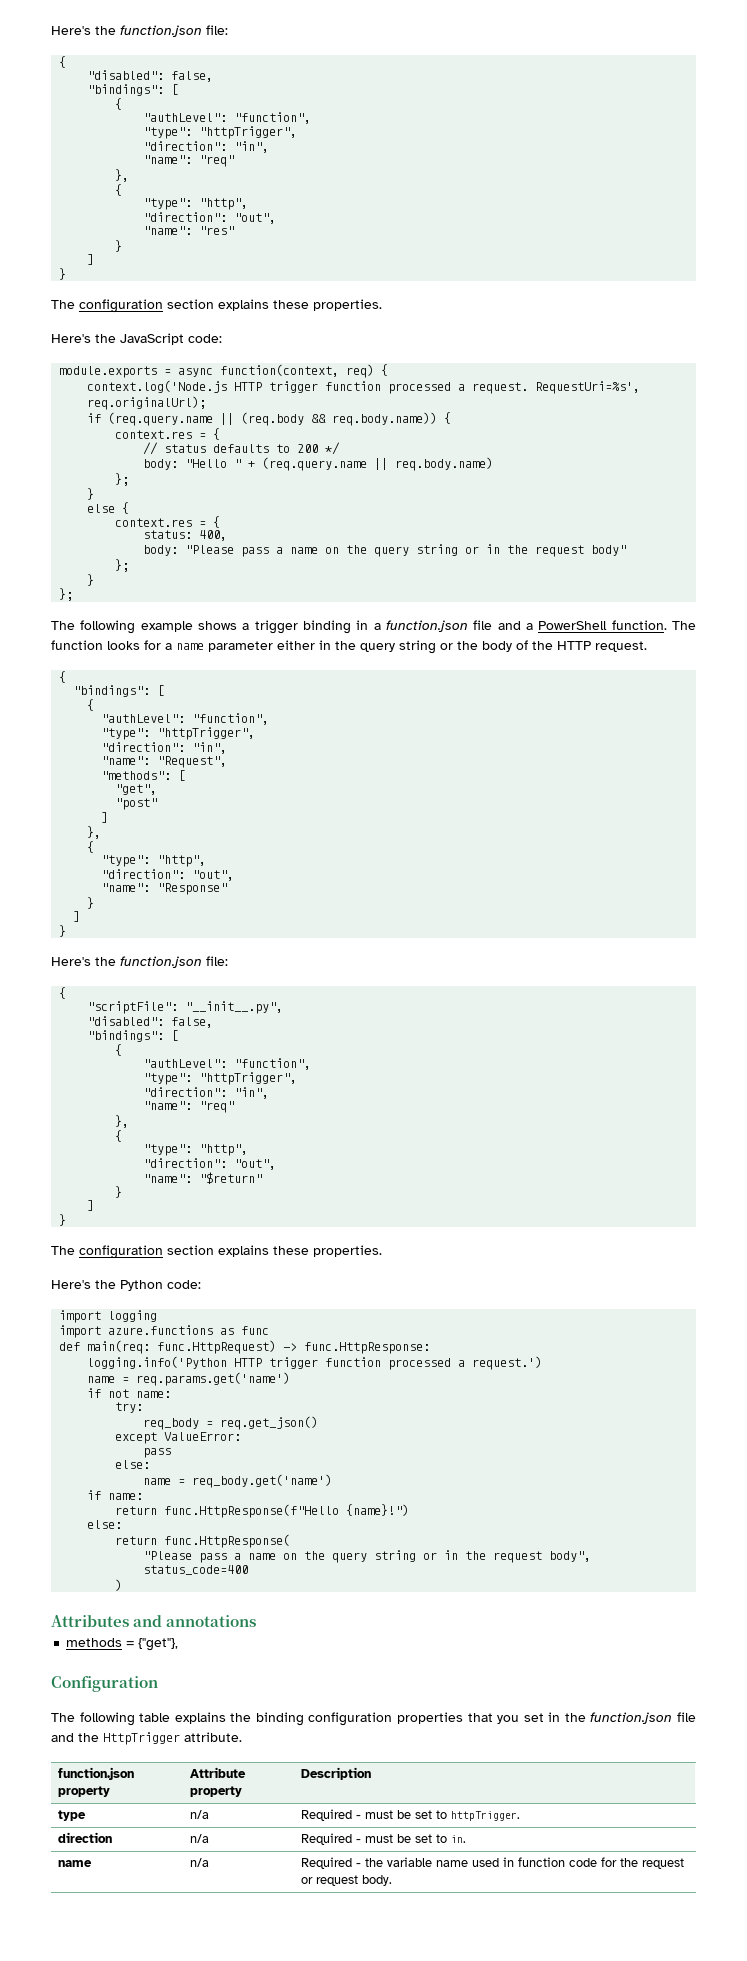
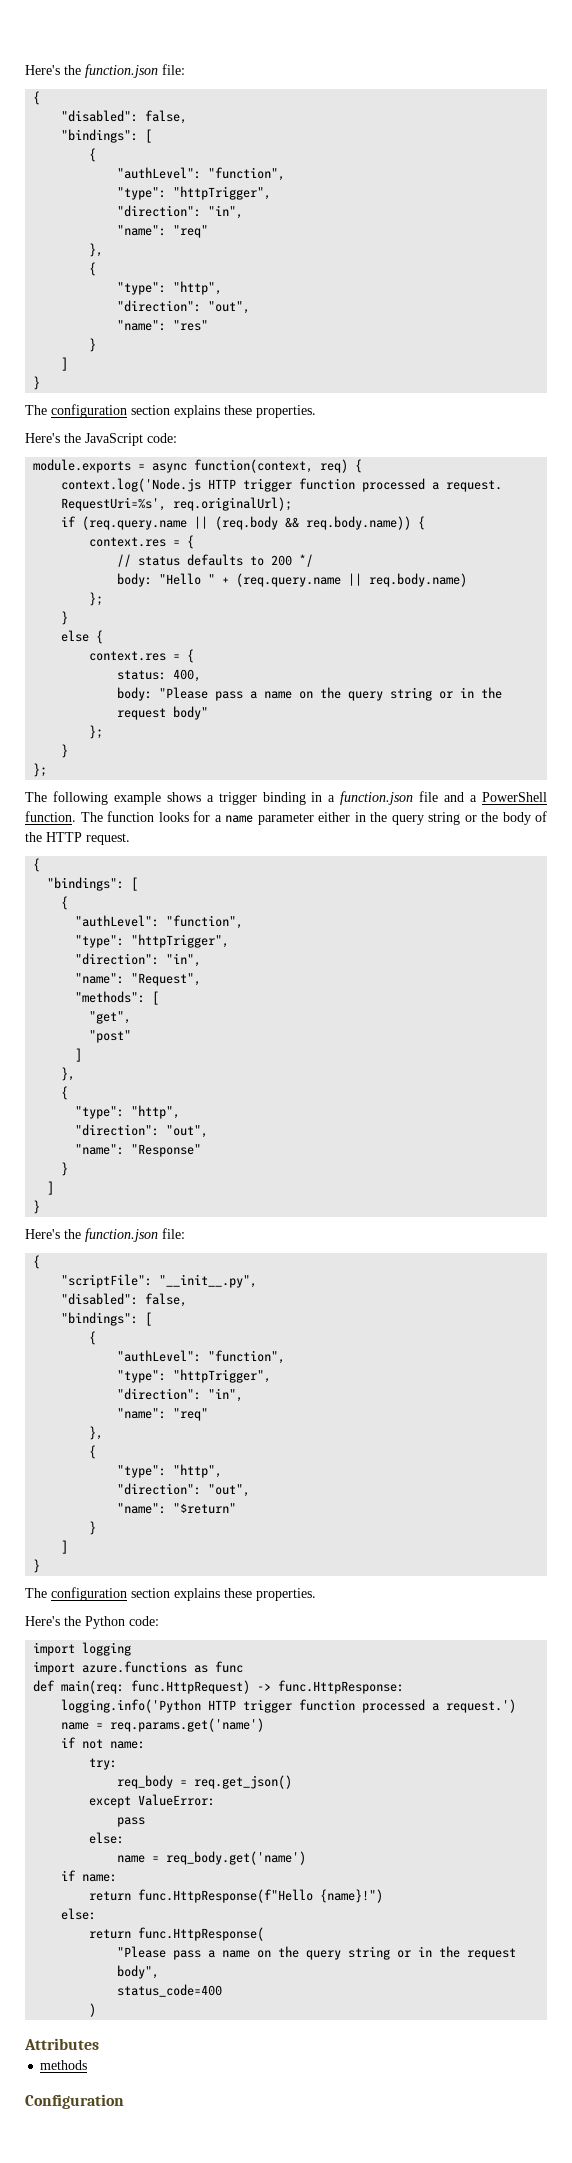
[133,1615,257,1627] and annotations -> (99, 2044) none
[126,1638,179,1651] = {"get"}, -> (88, 2065) none
[51,1712,696,1726] [51,1732,242,1745] [57,1767,134,1780] [57,1786,110,1797] [189,1767,246,1778] [189,1786,242,1797] [300,1767,371,1780] [57,1810,86,1821] [189,1810,209,1819] [300,1809,520,1821] [57,1832,112,1843] [189,1834,209,1843] [300,1833,466,1845] [57,1860,92,1867] [189,1858,209,1867] [300,1857,684,1869] [300,1875,392,1886] // The following table explains the binding configuration properties that you set in the function.json file and the HttpTrigger attribute. // function.json property | Attribute property | Description // type | n/a | Required - must be set to httpTrigger. // direction | n/a | Required - must be set to in. // name | n/a | Required - the variable name used in function code for the request or request body. -> (124, 2101) none

